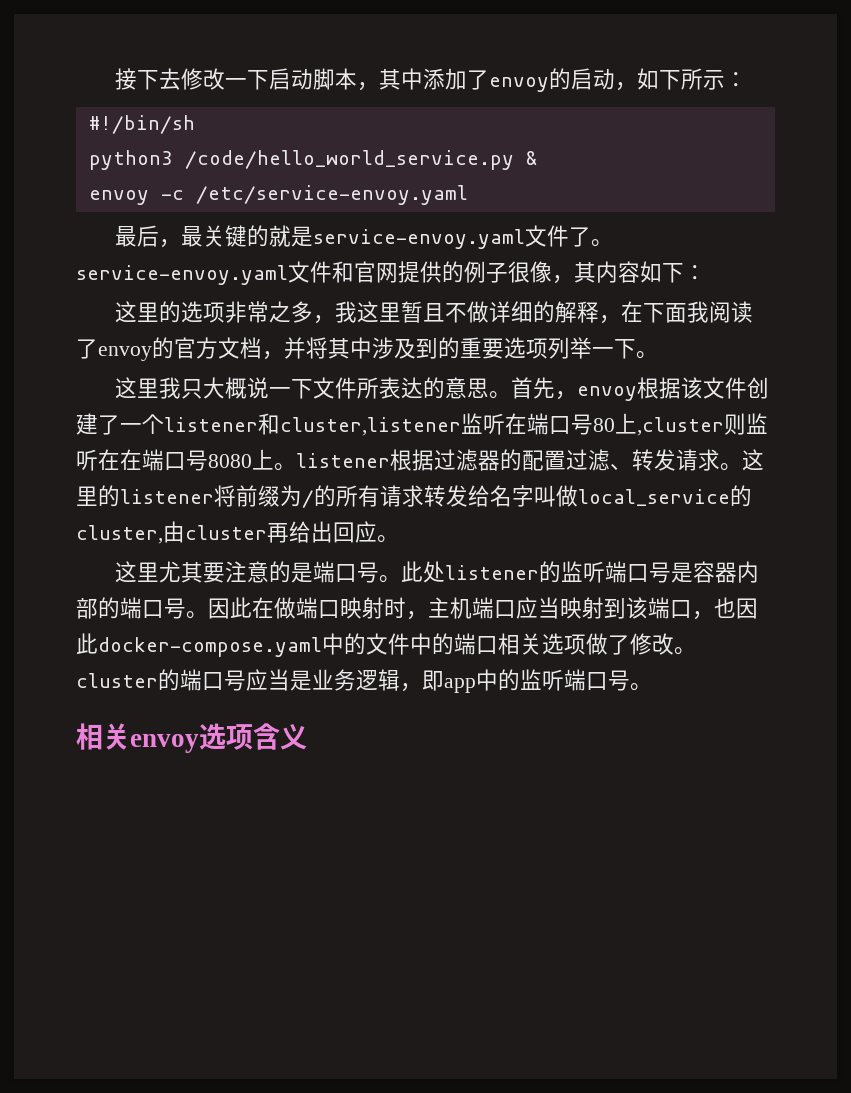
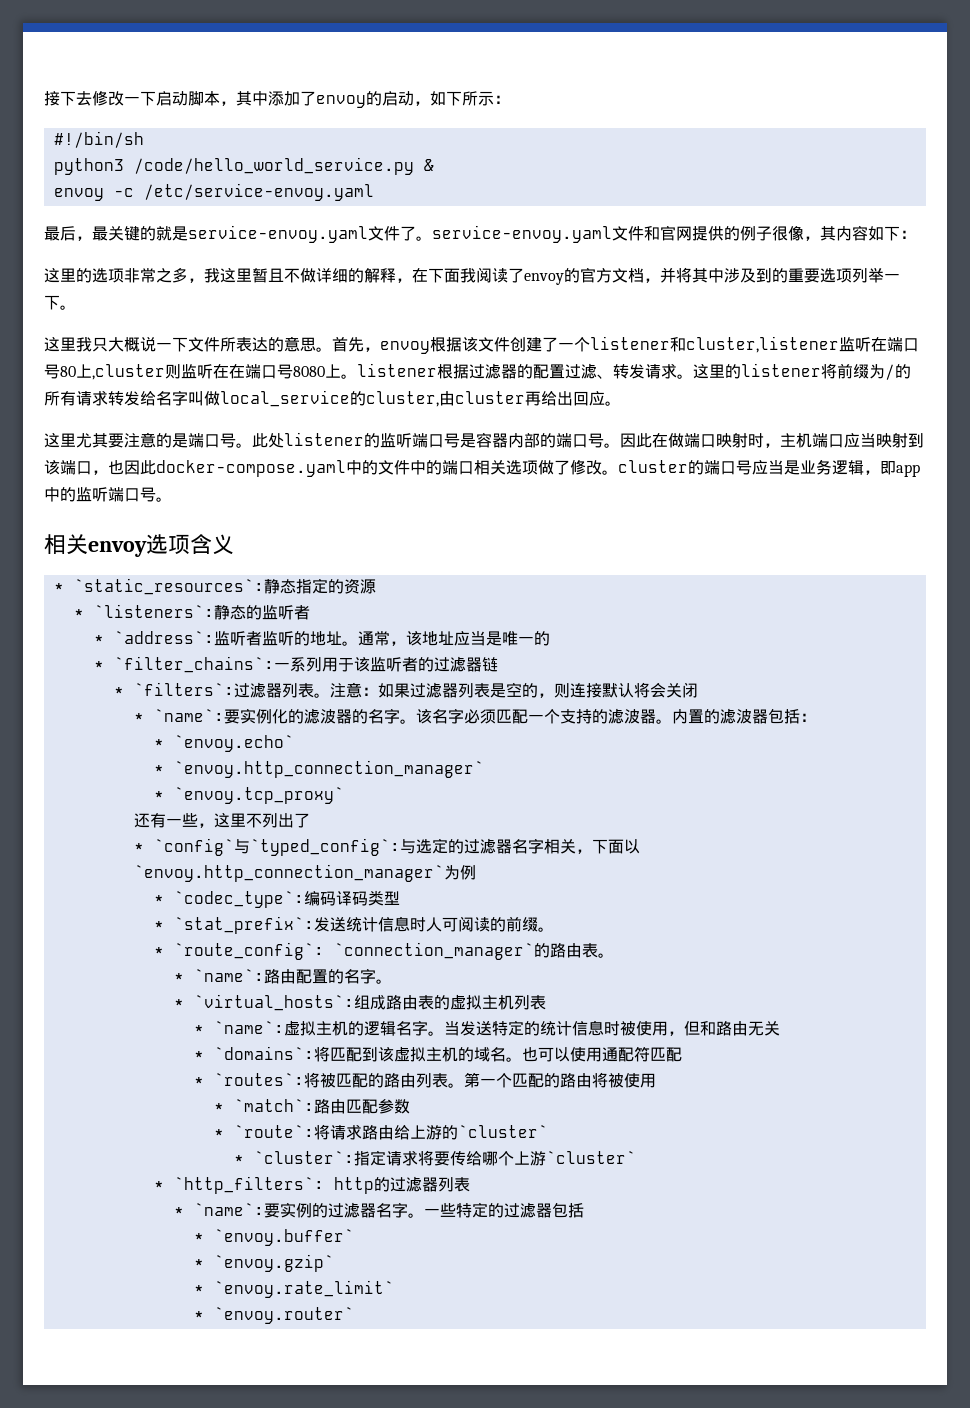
(307, 737) none -> [53,578,376,595] [73,604,310,620] [93,631,550,646] [93,656,498,673] [113,682,698,698] [133,708,816,724] [153,735,294,752] [153,760,484,778] [153,787,344,804] [133,813,310,828] [133,838,640,856] [133,864,476,882] [153,890,400,908] [153,916,554,934] [153,942,614,960] [173,968,392,984] [173,994,546,1011] [193,1020,780,1036] [193,1046,682,1062] [193,1072,656,1088] [213,1099,410,1114] [213,1124,548,1140] [233,1150,636,1166] [153,1176,470,1194] [173,1202,584,1218] [193,1229,354,1246] [193,1254,334,1272] [193,1280,394,1298] [193,1307,354,1324] // * `static_resources`:静态指定的资源 // * `listeners`:静态的监听者 // * `address`:监听者监听的地址。通常，该地址应当是唯一的 // * `filter_chains`:一系列用于该监听者的过滤器链 // * `filters`:过滤器列表。注意：如果过滤器列表是空的，则连接默认将会关闭 // * `name`:要实例化的滤波器的名字。该名字必须匹配一个支持的滤波器。内置的滤波器包括： // * `envoy.echo` // * `envoy.http_connection_manager` // * `envoy.tcp_proxy` // 还有一些，这里不列出了 // * `config`与`typed_config`:与选定的过滤器名字相关，下面以`envoy.http_connection_manager`为例 // * `codec_type`:编码译码类型 // * `stat_prefix`:发送统计信息时人可阅读的前缀。 // * `route_config`: `connection_manager`的路由表。 // * `name`:路由配置的名字。 // * `virtual_hosts`:组成路由表的虚拟主机列表 // * `name`:虚拟主机的逻辑名字。当发送特定的统计信息时被使用，但和路由无关 // * `domains`:将匹配到该虚拟主机的域名。也可以使用通配符匹配 // * `routes`:将被匹配的路由列表。第一个匹配的路由将被使用 // * `match`:路由匹配参数 // * `route`:将请求路由给上游的`cluster` // * `cluster`:指定请求将要传给哪个上游`cluster` // * `http_filters`: http的过滤器列表 // * `name`:要实例的过滤器名字。一些特定的过滤器包括 // * `envoy.buffer` // * `envoy.gzip` // * `envoy.rate_limit` // * `envoy.router`

